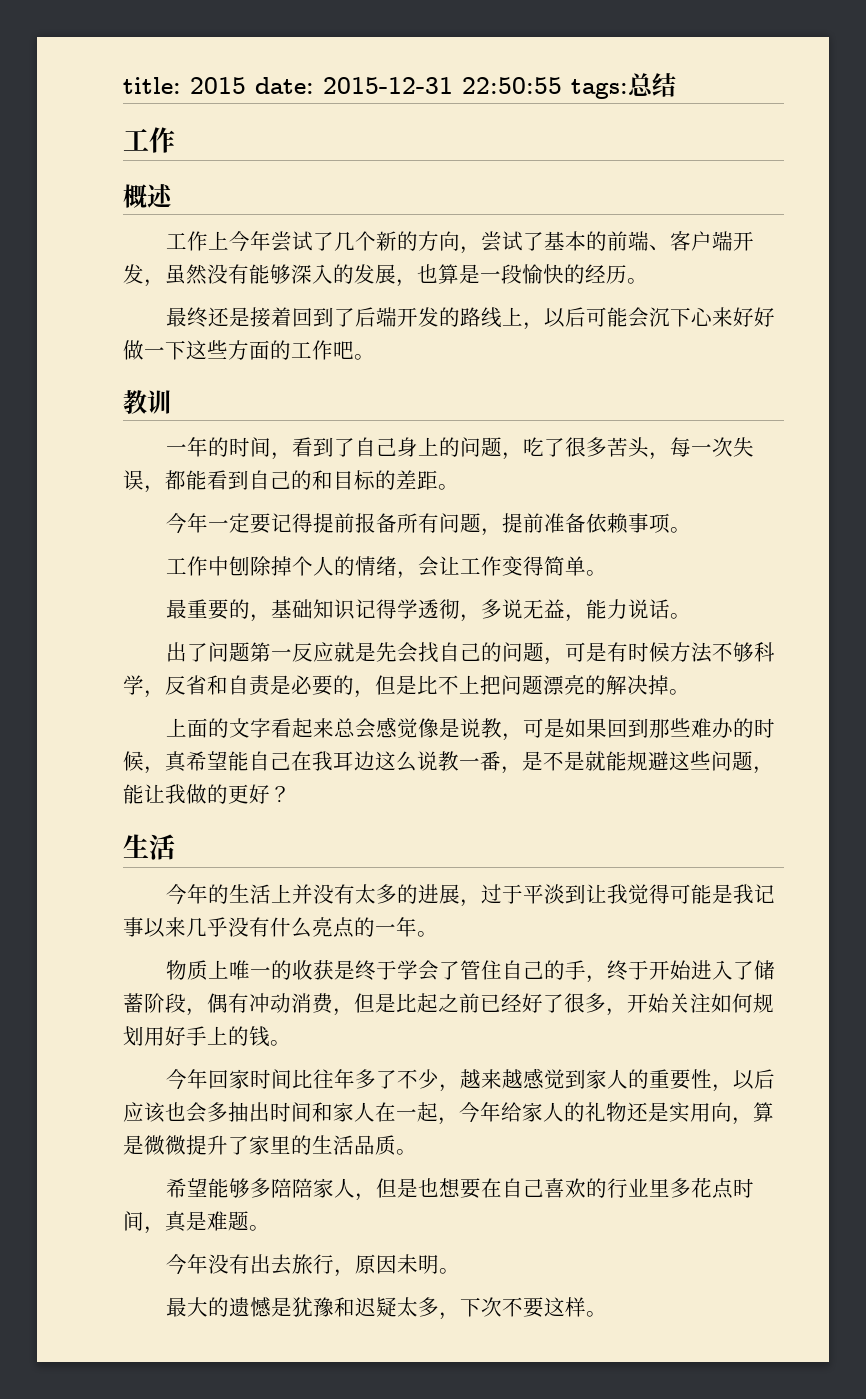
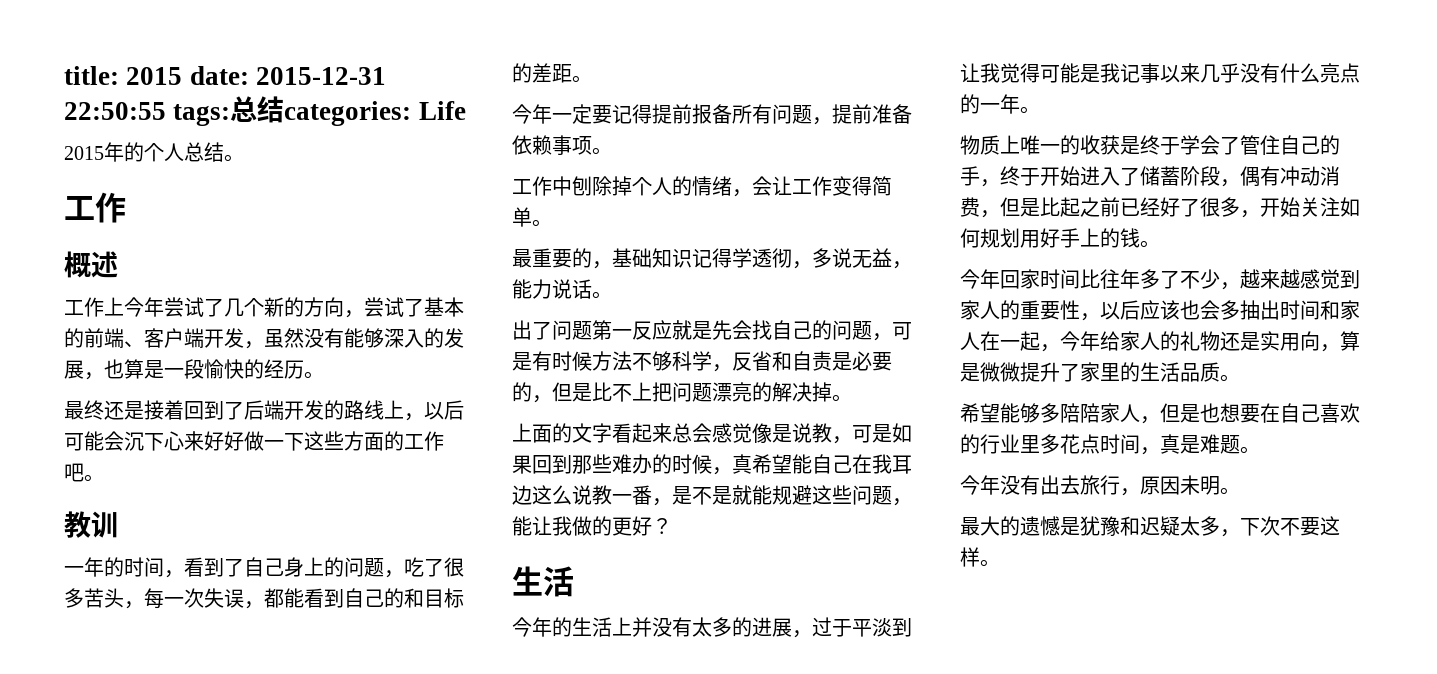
(676, 85) none -> [284,101,466,126] [64,142,244,162] categories: Life // 2015年的个人总结。

